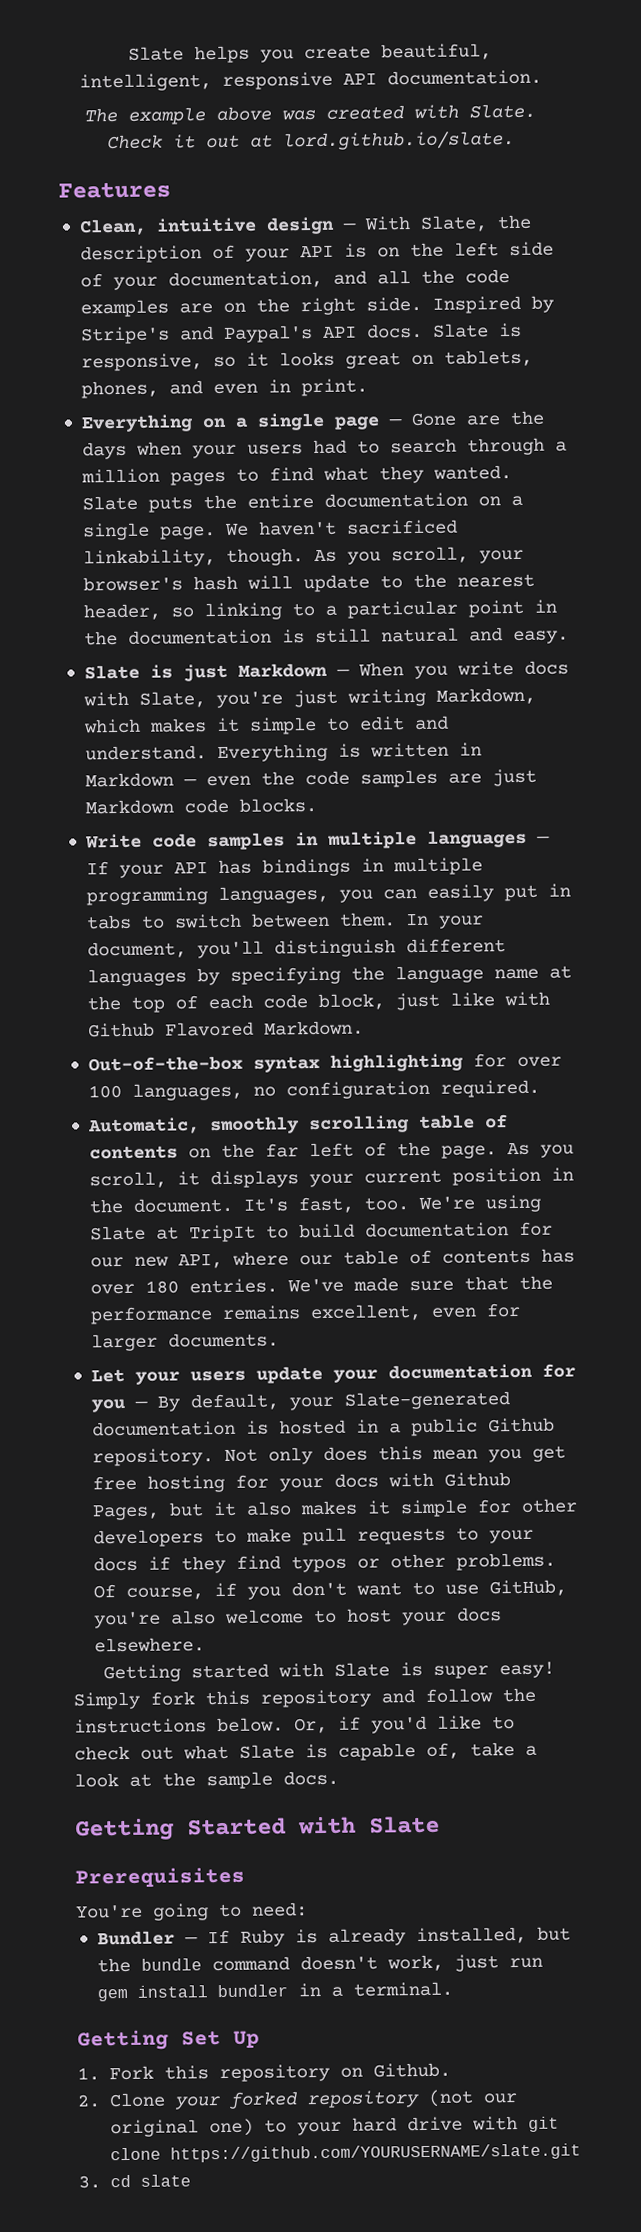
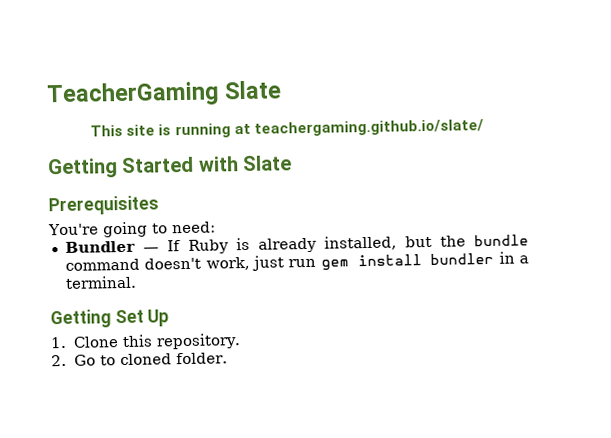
[128,43,492,64] [78,69,542,92] [84,103,536,125] [107,130,515,151] [58,181,171,199] [78,214,532,236] [79,241,554,264] [79,269,510,291] [79,295,554,318] [80,322,522,345] [80,349,533,372] [80,378,368,399] [80,410,545,433] [81,437,567,460] [80,465,512,486] [81,492,523,513] [81,519,458,541] [82,546,524,568] [82,573,535,593] [82,599,557,621] [83,627,569,646] [83,660,569,682] [82,687,536,709] [82,715,449,735] [84,742,482,763] [84,768,537,788] [84,798,317,815] [84,829,550,851] [85,857,483,879] [85,883,571,906] [85,912,484,930] [86,938,506,959] [86,965,572,987] [86,991,550,1013] [87,1020,364,1038] [87,1053,562,1073] [87,1079,540,1101] [87,1114,508,1135] [88,1141,574,1160] [88,1167,574,1189] [88,1194,541,1214] [89,1221,553,1243] [89,1248,575,1269] [89,1275,553,1295] [89,1302,521,1325] [90,1332,279,1352] [90,1363,576,1385] [90,1391,510,1413] [91,1417,555,1437] [91,1445,566,1467] [91,1472,511,1493] [91,1498,578,1521] [92,1527,534,1548] [92,1552,556,1574] [92,1579,567,1600] [93,1607,502,1629] [93,1637,205,1653] [102,1661,555,1683] [73,1687,536,1710] [74,1715,515,1734] [74,1742,537,1761] [74,1770,339,1790] Slate helps you create beautiful, intelligent, responsive API documentation. // The example above was created with Slate. Check it out at lord.github.io/slate. // Features // Clean, intuitive design — With Slate, the description of your API is on the left side of your documentation, and all the code examples are on the right side. Inspired by Stripe's and Paypal's API docs. Slate is responsive, so it looks great on tablets, phones, and even in print. // Everything on a single page — Gone are the days when your users had to search through a million pages to find what they wanted. Slate puts the entire documentation on a single page. We haven't sacrificed linkability, though. As you scroll, your browser's hash will update to the nearest header, so linking to a particular point in the documentation is still natural and easy. // Slate is just Markdown — When you write docs with Slate, you're just writing Markdown, which makes it simple to edit and understand. Everything is written in Markdown — even the code samples are just Markdown code blocks. // Write code samples in multiple languages — If your API has bindings in multiple programming languages, you can easily put in tabs to switch between them. In your document, you'll distinguish different languages by specifying the language name at the top of each code block, just like with Github Flavored Markdown. // Out-of-the-box syntax highlighting for over 100 languages, no configuration required. // Automatic, smoothly scrolling table of contents on the far left of the page. As you scroll, it displays your current position in the document. It's fast, too. We're using Slate at TripIt to build documentation for our new API, where our table of contents has over 180 entries. We've made sure that the performance remains excellent, even for larger documents. // Let your users update your documentation for you — By default, your Slate-generated documentation is hosted in a public Github repository. Not only does this mean you get free hosting for your docs with Github Pages, but it also makes it simple for other developers to make pull requests to your docs if they find typos or other problems. Of course, if you don't want to use GitHub, you're also welcome to host your docs elsewhere. // Getting started with Slate is super easy! Simply fork this repository and follow the instructions below. Or, if you'd like to check out what Slate is capable of, take a look at the sample docs. -> [46,80,283,108] [90,119,484,139] TeacherGaming Slate // This site is running at teachergaming.github.io/slate/
[108,2062,451,2083] [77,2089,518,2110] [109,2116,559,2138] [109,2143,581,2163] [78,2174,191,2189] Fork this repository on Github. // 2. Clone your forked repository (not our original one) to your hard drive with git clone https://github.com/YOURUSERNAME/slate.git // 3. cd slate -> [72,333,241,350] [51,352,228,367] Clone this repository. // 2. Go to cloned folder.

